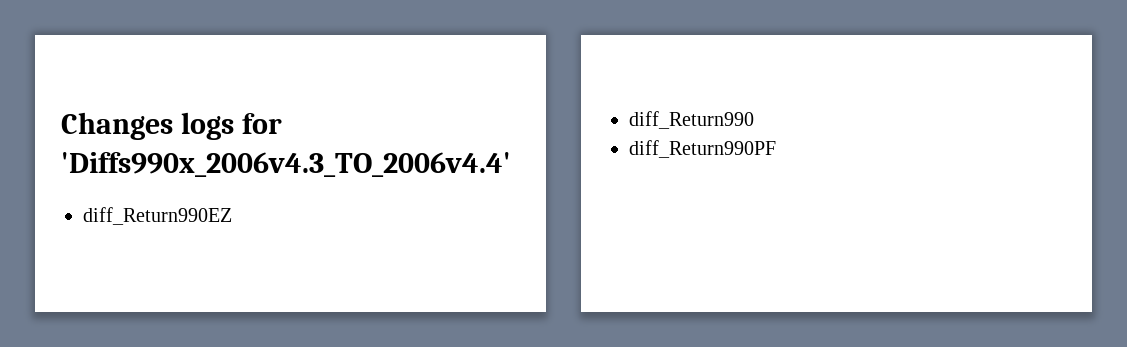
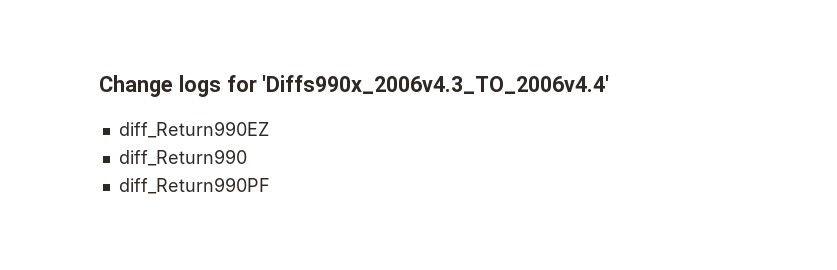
[61,112,173,140] Changes -> [99,75,173,97] Change

